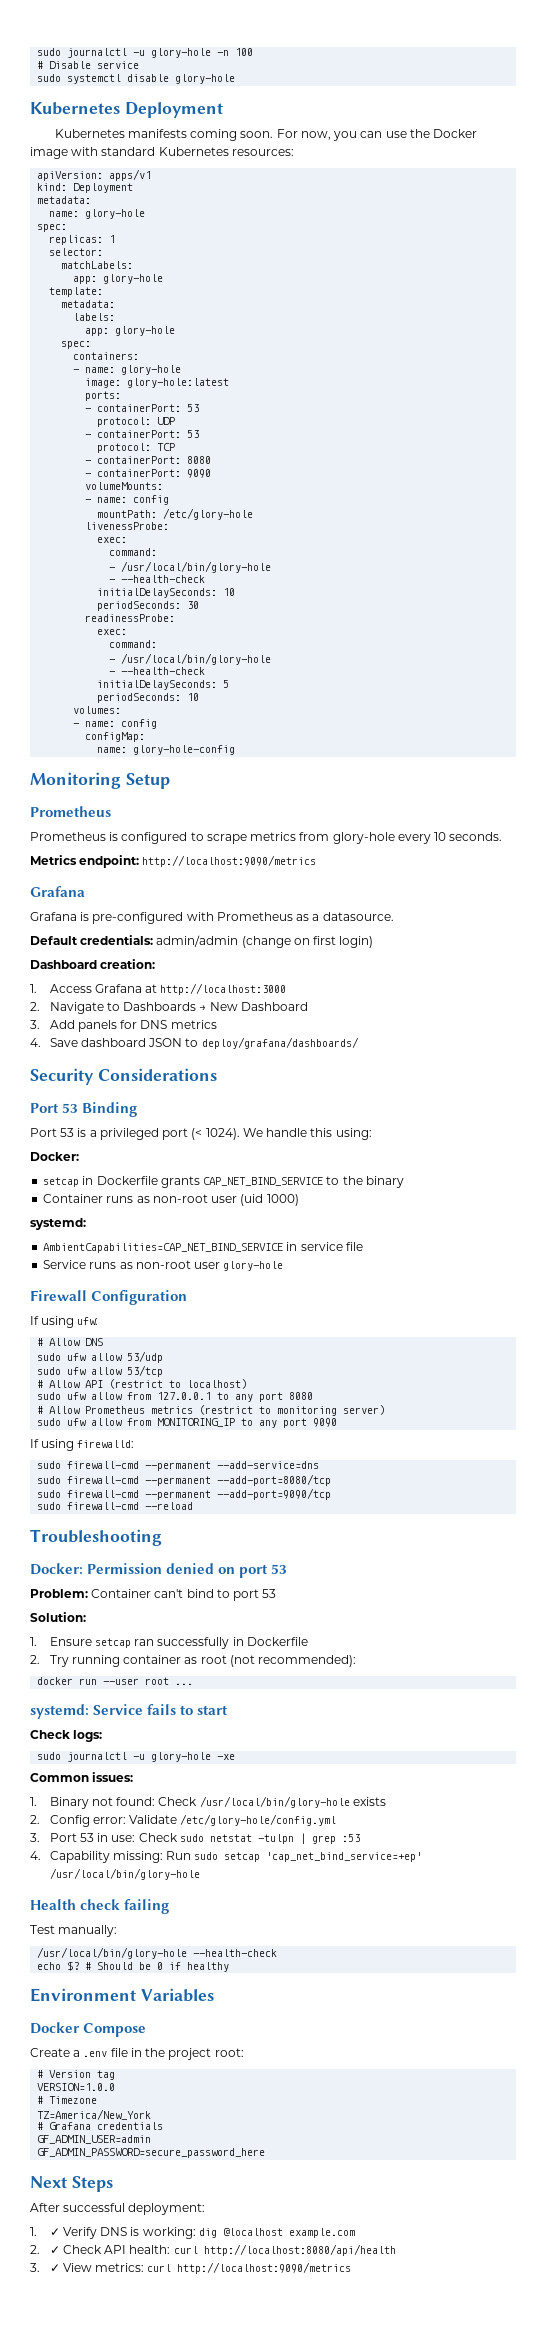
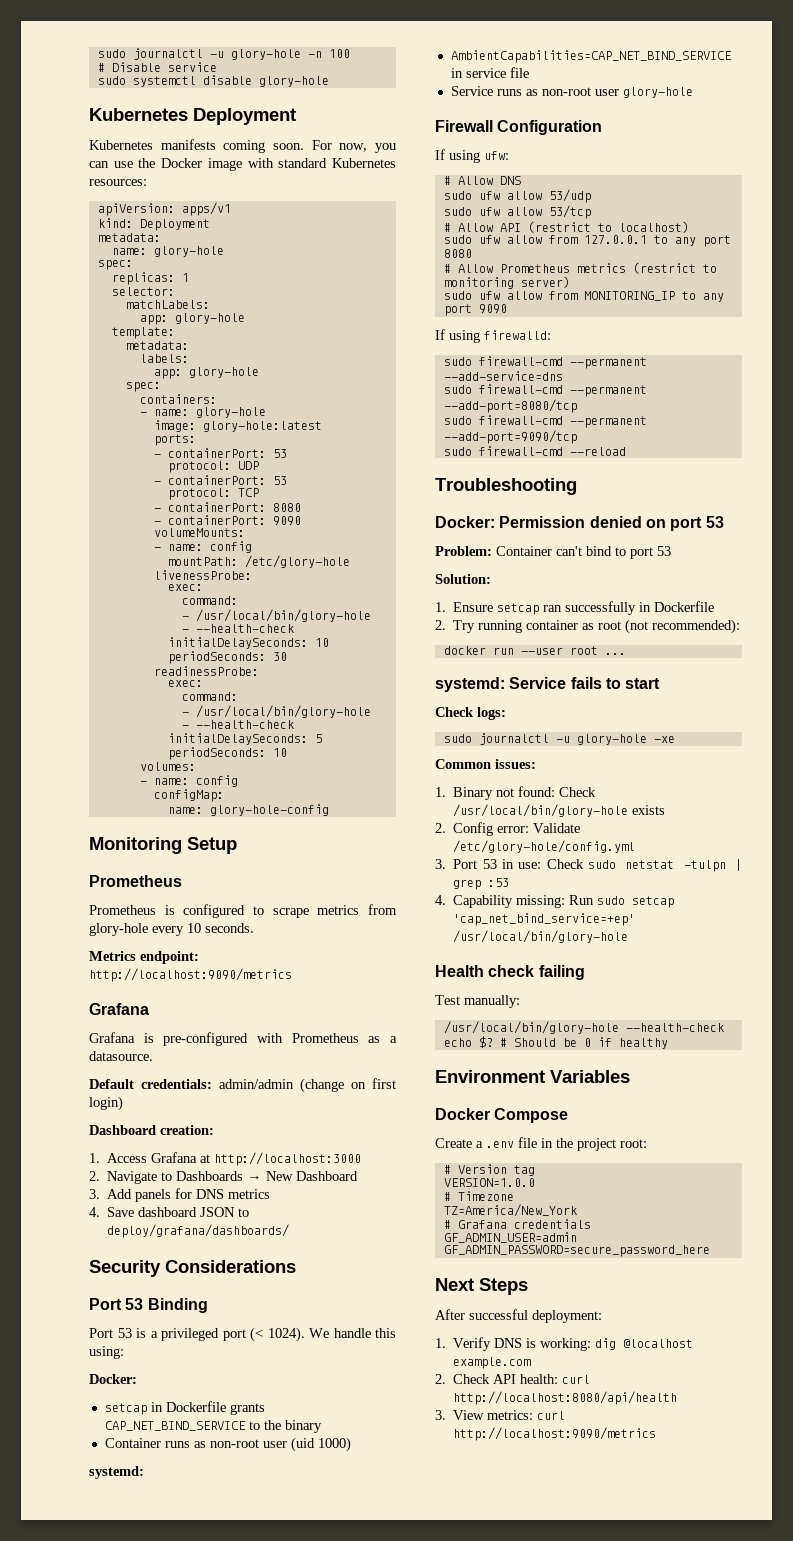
[49,2228,60,2236] ✓ -> (446, 1343) none
[49,2246,60,2254] ✓ -> (446, 1379) none
[49,2264,60,2272] ✓ -> (446, 1415) none

